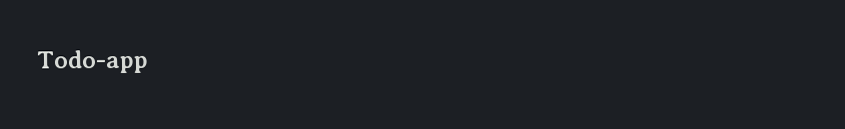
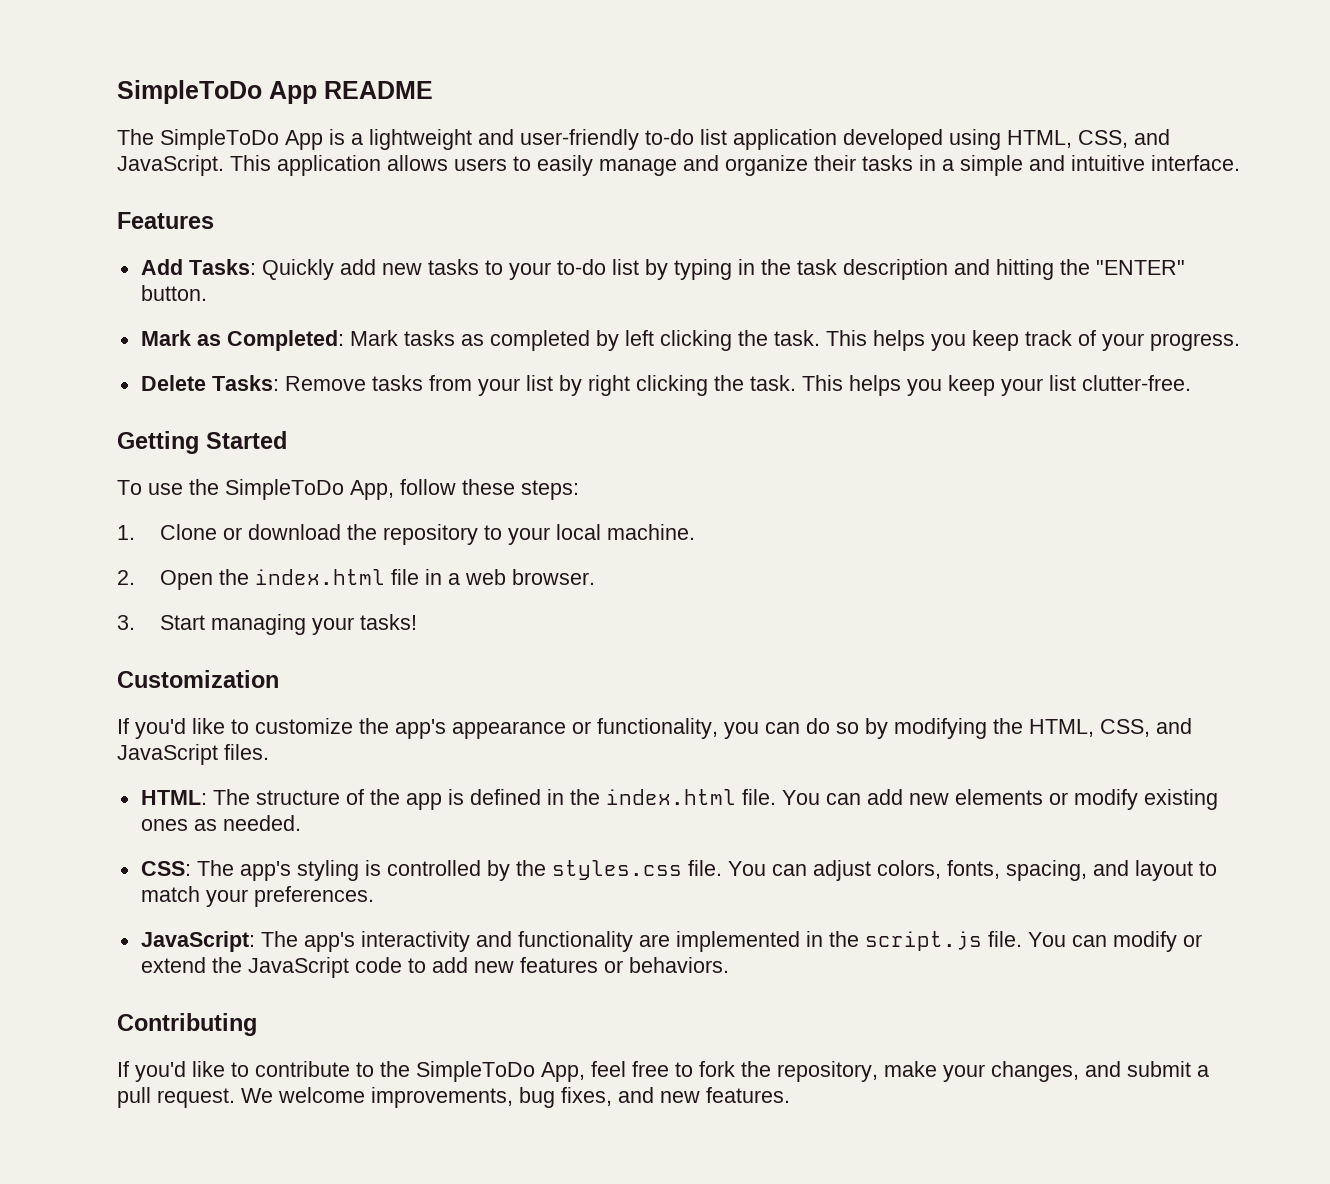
[36,49,149,74] Todo-app -> [117,80,433,104] [117,129,1170,150] [117,155,1240,176] [117,212,214,229] [140,259,1185,280] [140,285,207,301] [140,330,1240,351] [140,375,1191,396] [117,431,287,454] [117,479,579,500] [117,524,695,545] [117,569,595,590] [117,614,417,635] [117,670,279,688] [117,718,1192,739] [117,744,269,765] [140,789,1218,810] [140,815,301,831] [140,860,1217,881] [140,886,374,907] [140,931,1202,952] [140,957,729,978] [117,1013,257,1036] [117,1061,1209,1082] [117,1087,790,1108] SimpleToDo App README // The SimpleToDo App is a lightweight and user-friendly to-do list application developed using HTML, CSS, and JavaScript. This application allows users to easily manage and organize their tasks in a simple and intuitive interface. // Features // Add Tasks: Quickly add new tasks to your to-do list by typing in the task description and hitting the "ENTER" button. // Mark as Completed: Mark tasks as completed by left clicking the task. This helps you keep track of your progress. // Delete Tasks: Remove tasks from your list by right clicking the task. This helps you keep your list clutter-free. // Getting Started // To use the SimpleToDo App, follow these steps: // 1. Clone or download the repository to your local machine. // 2. Open the index.html file in a web browser. // 3. Start managing your tasks! // Customization // If you'd like to customize the app's appearance or functionality, you can do so by modifying the HTML, CSS, and JavaScript files. // HTML: The structure of the app is defined in the index.html file. You can add new elements or modify existing ones as needed. // CSS: The app's styling is controlled by the styles.css file. You can adjust colors, fonts, spacing, and layout to match your preferences. // JavaScript: The app's interactivity and functionality are implemented in the script.js file. You can modify or extend the JavaScript code to add new features or behaviors. // Contributing // If you'd like to contribute to the SimpleToDo App, feel free to fork the repository, make your changes, and submit a pull request. We welcome improvements, bug fixes, and new features.

